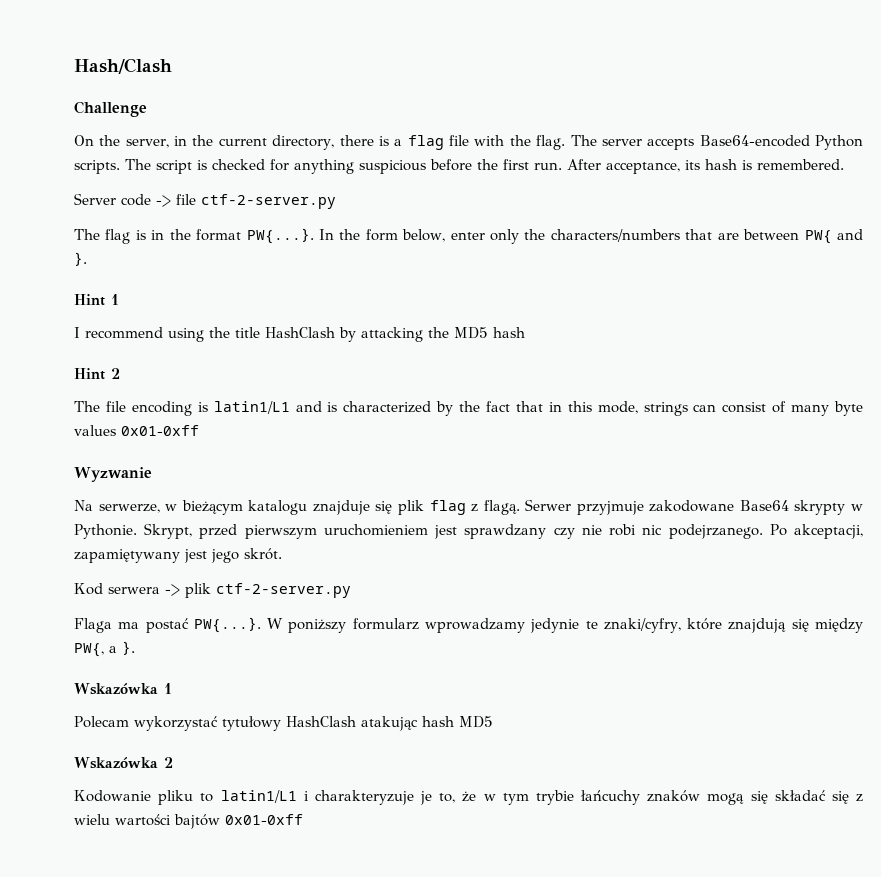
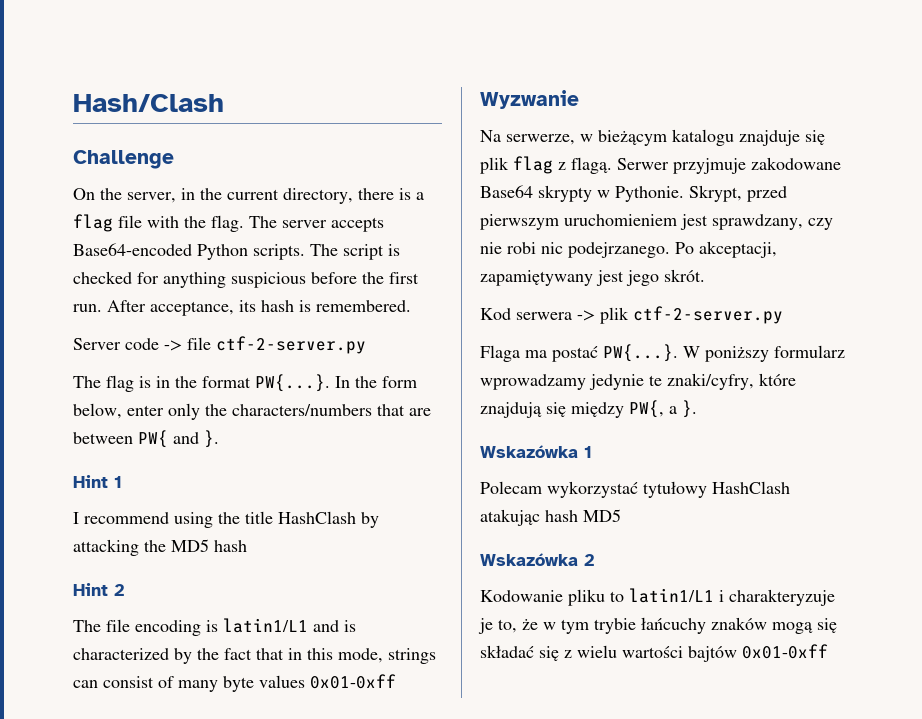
[464,524,547,539] sprawdzany -> [712,214,803,230] sprawdzany,

